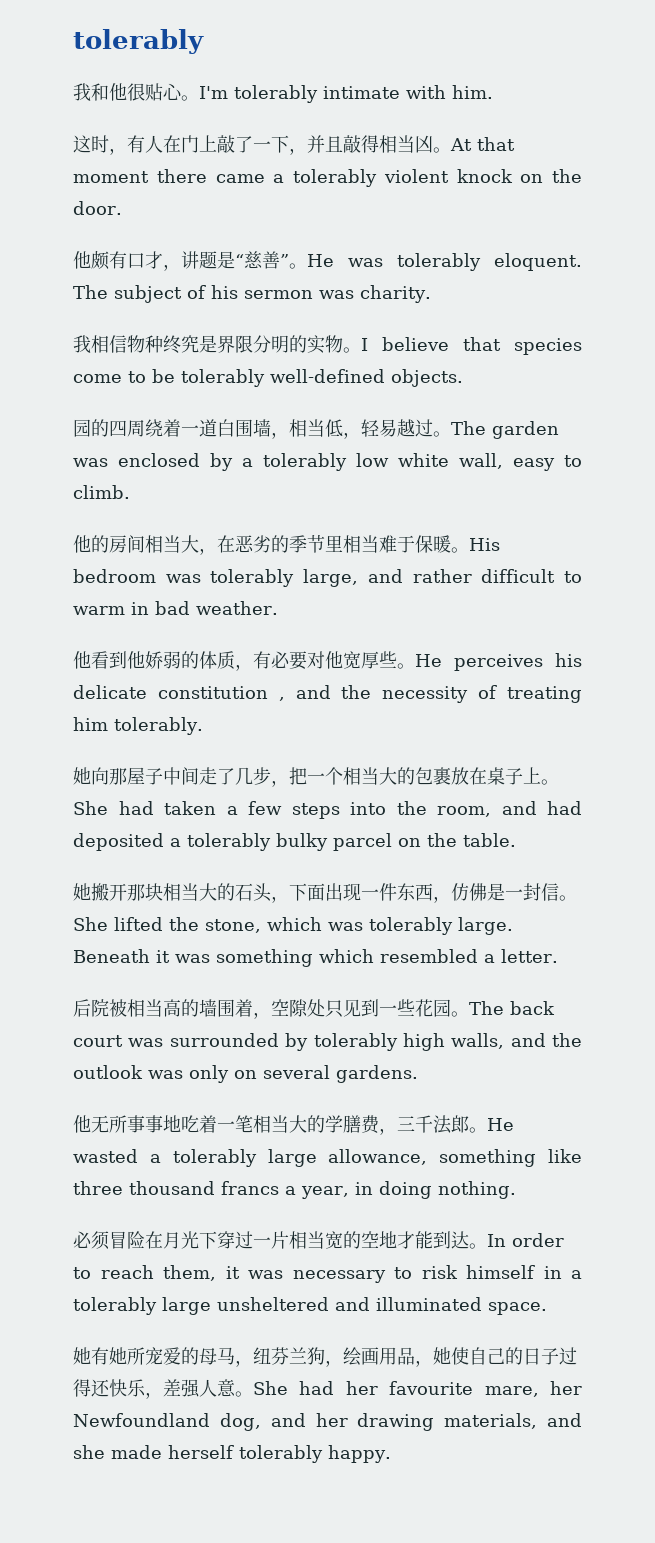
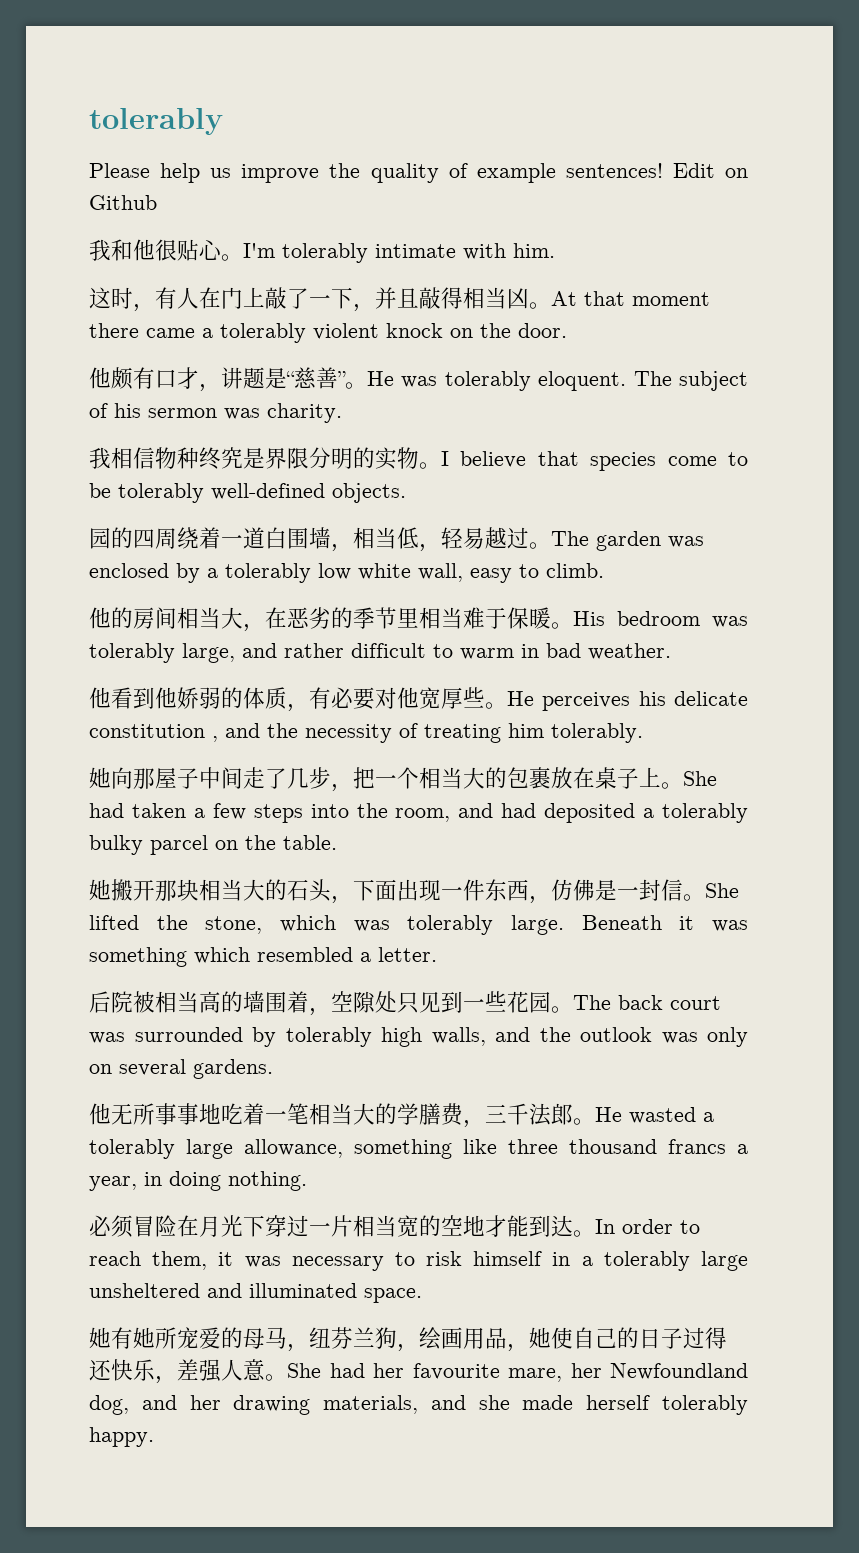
[73,29,204,54] tolerably -> [89,108,223,135] [89,163,749,183] [89,195,157,210] tolerably // Please help us improve the quality of example sentences! Edit on Github

